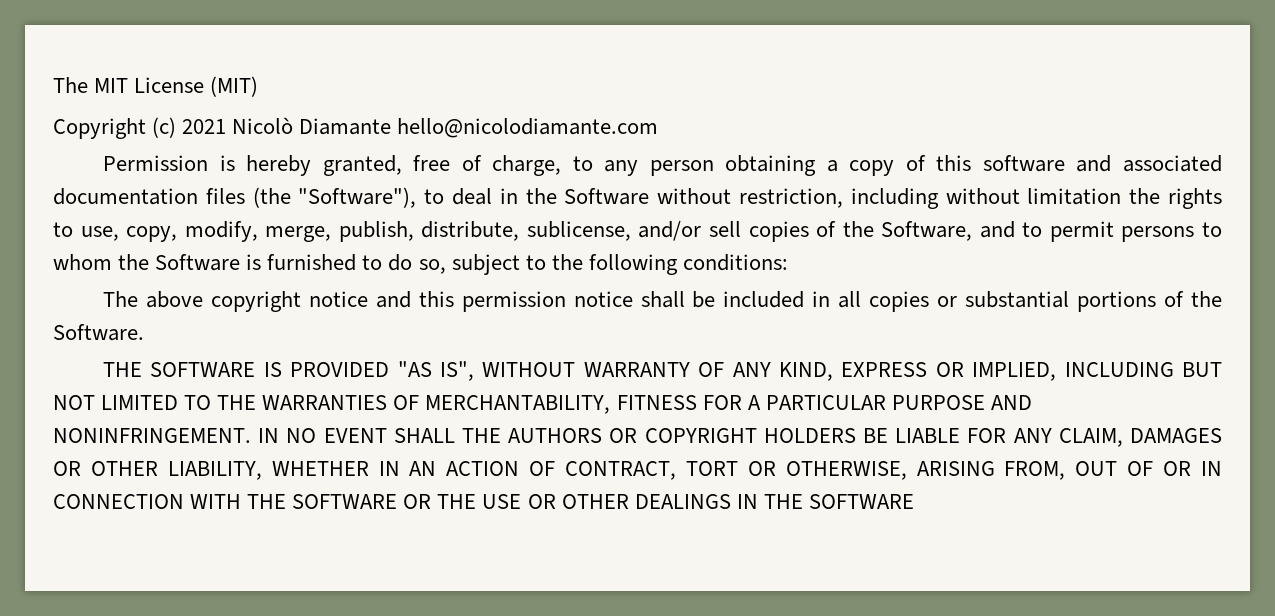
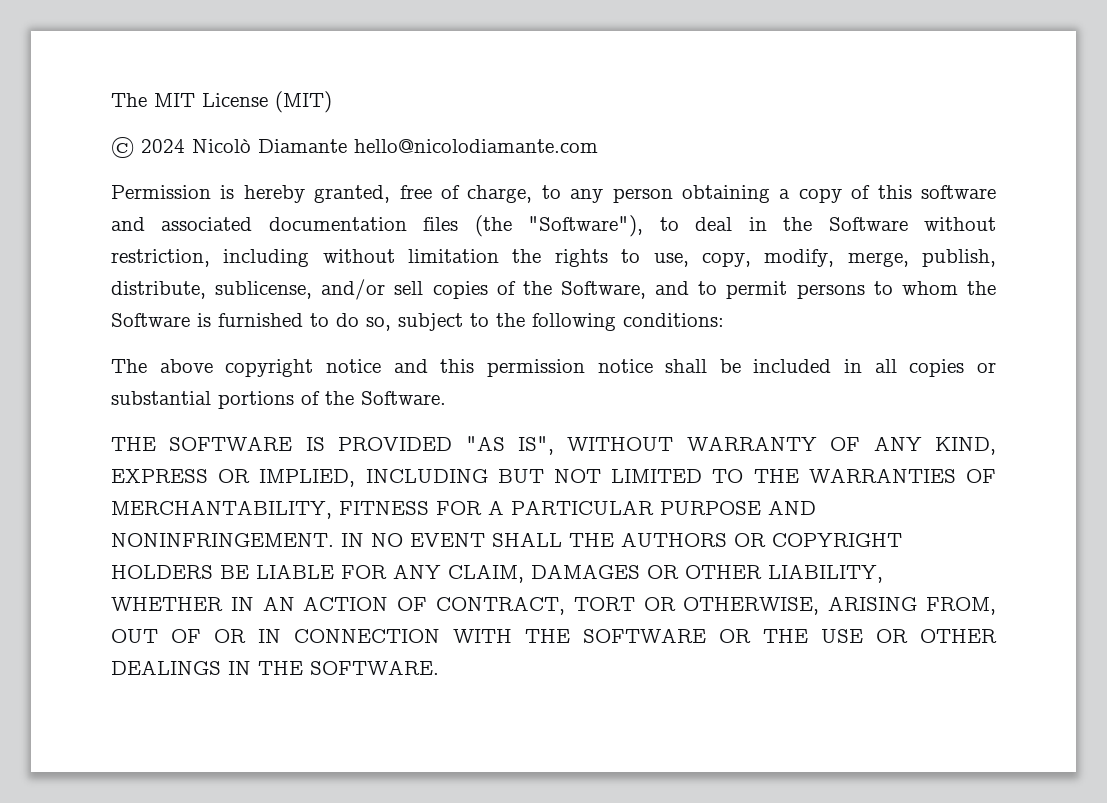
[53,117,227,139] Copyright (c) 2021 -> [111,137,185,158] © 2024
[808,494,914,509] SOFTWARE -> [310,660,439,675] SOFTWARE.

